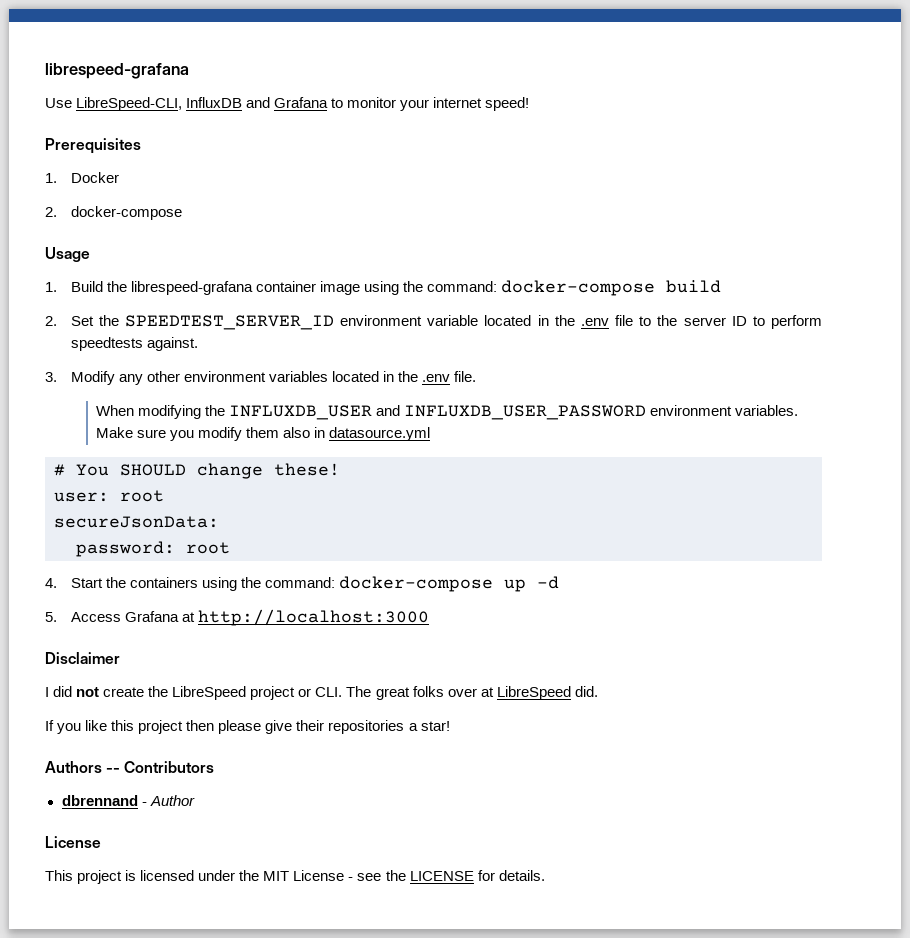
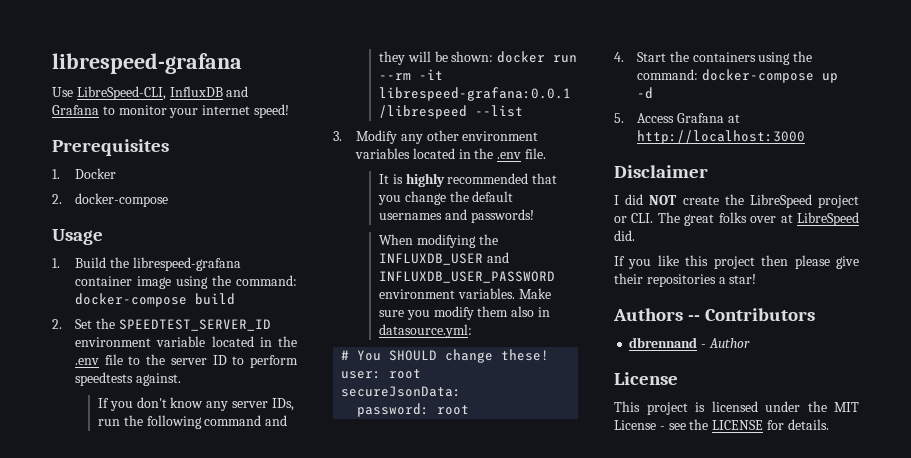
(198, 344) none -> [98,397,294,411] [98,415,288,429] [379,51,578,65] [379,69,444,80] [379,87,572,101] [379,105,524,119] // If you don't know any server IDs, run the following command and they will be shown: docker run --rm -it librespeed-grafana:0.0.1 /librespeed --list
(476, 376) none -> [379,173,558,187] [378,191,514,205] [379,209,534,223] // It is highly recommended that you change the default usernames and passwords!
[329,427,431,441] datasource.yml -> [379,324,473,338] datasource.yml:
[76,687,100,697] not -> [649,195,678,205] NOT

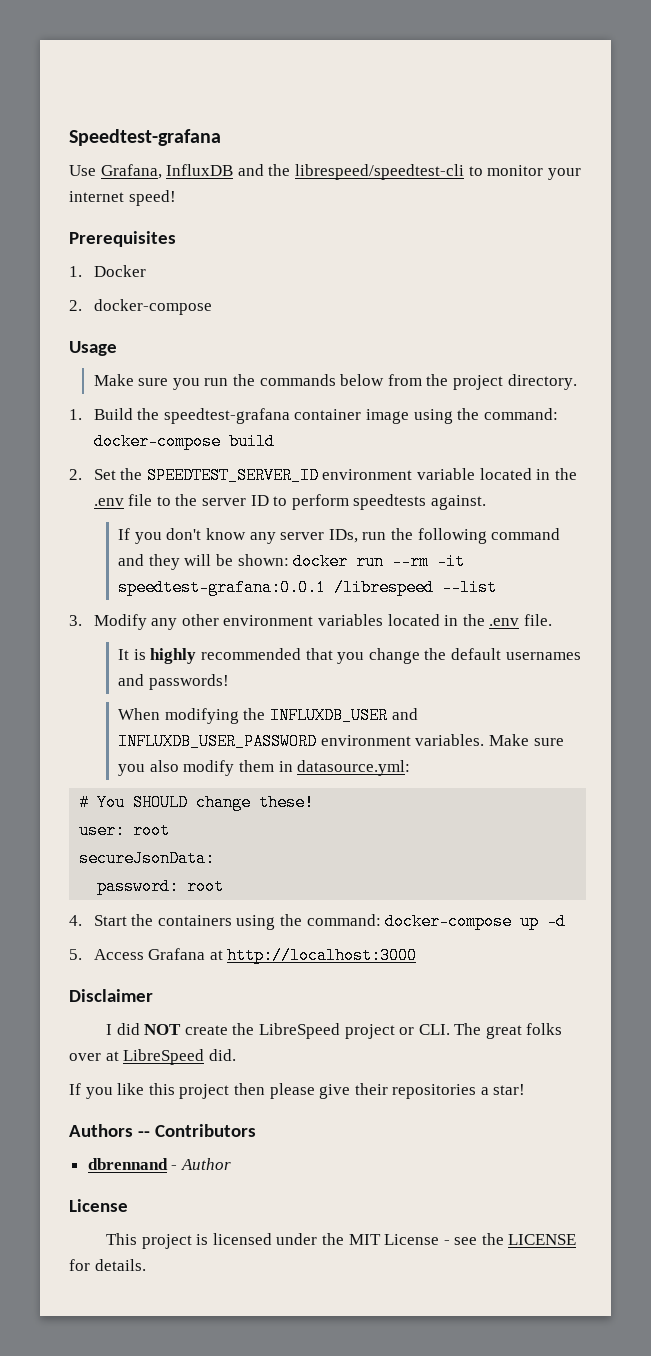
[52,53,242,74] librespeed-grafana -> [69,129,221,146] Speedtest-grafana
[76,86,166,100] LibreSpeed-CLI, -> [100,164,162,179] Grafana,
[52,105,99,115] Grafana -> [268,164,464,180] the librespeed/speedtest-cli
(103, 237) none -> [93,374,577,390] // Make sure you run the commands below from the project directory.
[132,257,241,271] librespeed-grafana -> [163,408,290,424] speedtest-grafana
[379,87,572,101] librespeed-grafana:0.0.1 -> [118,579,327,596] speedtest-grafana:0.0.1
(430, 315) none -> [149,760,179,772] also
[511,306,535,317] also -> (275, 766) none

